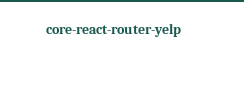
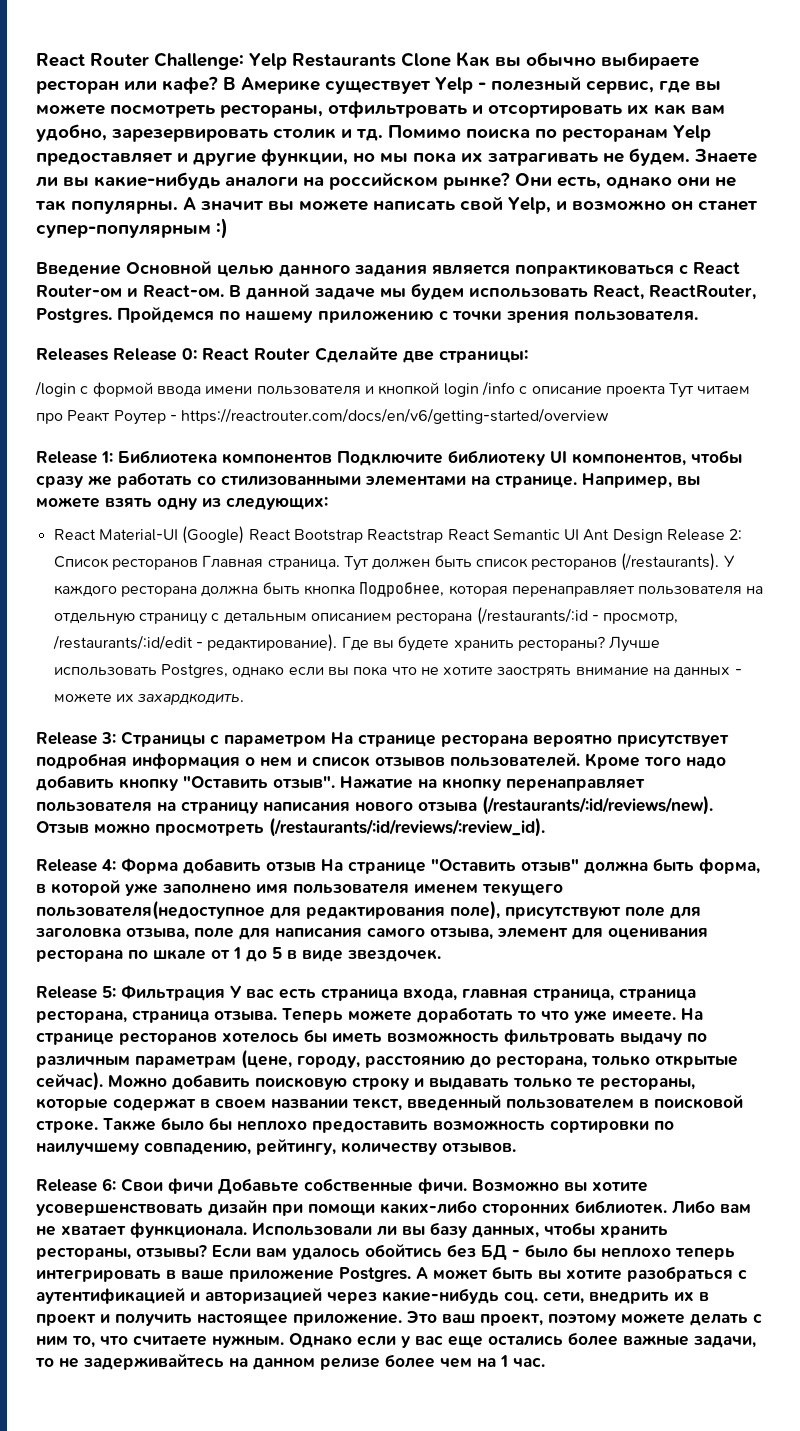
[46,23,181,37] core-react-router-yelp -> [36,51,699,70] [36,76,721,94] [36,101,725,118] [36,124,711,142] [36,148,757,166] [35,172,736,190] [35,196,757,214] [36,218,228,239] [36,261,740,277] [36,283,756,300] [36,307,698,323] [36,347,528,363] [35,381,751,398] [36,408,610,425] [36,450,742,466] [36,472,700,488] [36,497,328,510] [53,526,743,544] [53,553,735,571] [53,582,764,597] [53,607,679,625] [52,634,661,652] [53,664,742,678] [53,693,245,705] [36,731,729,747] [36,753,726,769] [36,775,645,791] [36,795,713,815] [36,817,545,837] [36,858,760,874] [36,880,563,896] [36,900,701,920] [36,927,708,940] [36,947,441,962] [36,985,696,1001] [36,1007,703,1023] [36,1029,707,1045] [36,1049,738,1069] [36,1071,695,1091] [36,1095,743,1111] [36,1117,674,1133] [36,1139,516,1155] [36,1178,648,1194] [36,1200,751,1216] [36,1222,668,1238] [36,1244,735,1260] [36,1266,747,1282] [36,1288,709,1304] [36,1310,762,1326] [36,1332,756,1348] [35,1354,545,1370] React Router Challenge: Yelp Restaurants Clone Как вы обычно выбираете ресторан или кафе? В Америке существует Yelp - полезный сервис, где вы можете посмотреть рестораны, отфильтровать и отсортировать их как вам удобно, зарезервировать столик и тд. Помимо поиска по ресторанам Yelp предоставляет и другие функции, но мы пока их затрагивать не будем. Знаете ли вы какие-нибудь аналоги на российском рынке? Они есть, однако они не так популярны. А значит вы можете написать свой Yelp, и возможно он станет супер-популярным :) // Введение Основной целью данного задания является попрактиковаться с React Router-ом и React-ом. В данной задаче мы будем использовать React, ReactRouter, Postgres. Пройдемся по нашему приложению с точки зрения пользователя. // Releases Release 0: React Router Сделайте две страницы: // /login с формой ввода имени пользователя и кнопкой login /info с описание проекта Тут читаем про Реакт Роутер - https://reactrouter.com/docs/en/v6/getting-started/overview // Release 1: Библиотека компонентов Подключите библиотеку UI компонентов, чтобы сразу же работать со стилизованными элементами на странице. Например, вы можете взять одну из следующих: // React Material-UI (Google) React Bootstrap Reactstrap React Semantic UI Ant Design Release 2: Список ресторанов Главная страница. Тут должен быть список ресторанов (/restaurants). У каждого ресторана должна быть кнопка Подробнее, которая перенаправляет пользователя на отдельную страницу с детальным описанием ресторана (/restaurants/:id - просмотр, /restaurants/:id/edit - редактирование). Где вы будете хранить рестораны? Лучше использовать Postgres, однако если вы пока что не хотите заострять внимание на данных - можете их захардкодить. // Release 3: Страницы с параметром На странице ресторана вероятно присутствует подробная информация о нем и список отзывов пользователей. Кроме того надо добавить кнопку "Оставить отзыв". Нажатие на кнопку перенаправляет пользователя на страницу написания нового отзыва (/restaurants/:id/reviews/new). Отзыв можно просмотреть (/restaurants/:id/reviews/:review_id). // Release 4: Форма добавить отзыв На странице "Оставить отзыв" должна быть форма, в которой уже заполнено имя пользователя именем текущего пользователя(недоступное для редактирования поле), присутствуют поле для заголовка отзыва, поле для написания самого отзыва, элемент для оценивания ресторана по шкале от 1 до 5 в виде звездочек. // Release 5: Фильтрация У вас есть страница входа, главная страница, страница ресторана, страница отзыва. Теперь можете доработать то что уже имеете. На странице ресторанов хотелось бы иметь возможность фильтровать выдачу по различным параметрам (цене, городу, расстоянию до ресторана, только открытые сейчас). Можно добавить поисковую строку и выдавать только те рестораны, которые содержат в своем названии текст, введенный пользователем в поисковой строке. Также было бы неплохо предоставить возможность сортировки по наилучшему совпадению, рейтингу, количеству отзывов. // Release 6: Свои фичи Добавьте собственные фичи. Возможно вы хотите усовершенствовать дизайн при помощи каких-либо сторонних библиотек. Либо вам не хватает функционала. Использовали ли вы базу данных, чтобы хранить рестораны, отзывы? Если вам удалось обойтись без БД - было бы неплохо теперь интегрировать в ваше приложение Postgres. А может быть вы хотите разобраться с аутентификацией и авторизацией через какие-нибудь соц. сети, внедрить их в проект и получить настоящее приложение. Это ваш проект, поэтому можете делать с ним то, что считаете нужным. Однако если у вас еще остались более важные задачи, то не задерживайтесь на данном релизе более чем на 1 час.

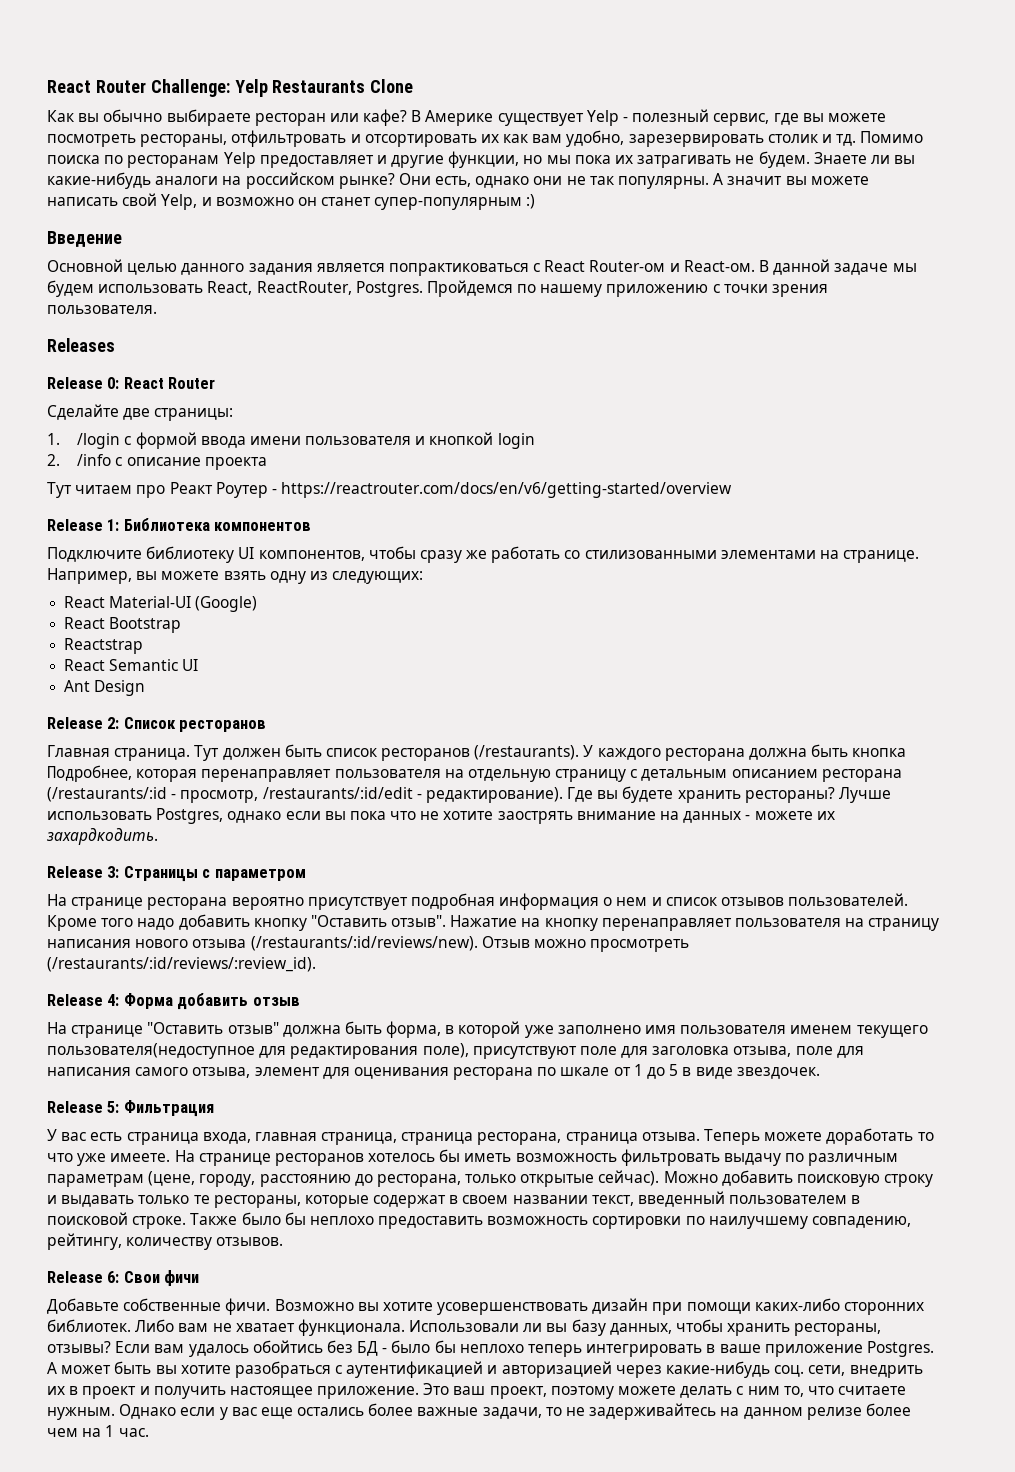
(451, 59) none -> (414, 86) //
(121, 269) none -> (122, 239) //
(108, 354) none -> (115, 345) //
(310, 354) none -> (216, 383) //
(528, 356) none -> [47,433,60,445] 1.
(479, 390) none -> [47,454,60,466] // 2.
(665, 391) none -> (267, 463) //
(332, 458) none -> (312, 526) //
(245, 535) none -> (258, 604) //
(363, 536) none -> (182, 625) //
(444, 536) none -> (144, 646) //
(580, 534) none -> (199, 665) //
(663, 536) none -> (146, 688) //
(198, 564) none -> (267, 726) //
(326, 740) none -> (306, 875) //
(316, 866) none -> (300, 1001) //
(225, 993) none -> (214, 1108) //
(213, 1186) none -> (200, 1278) //

